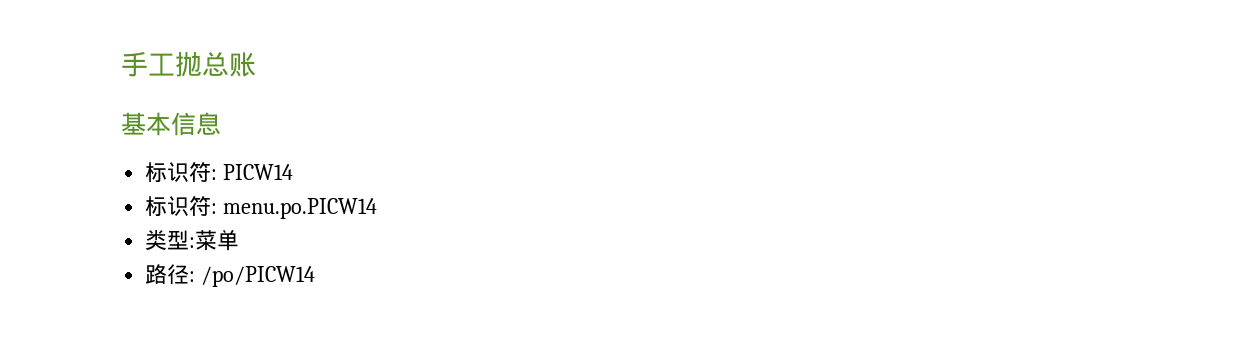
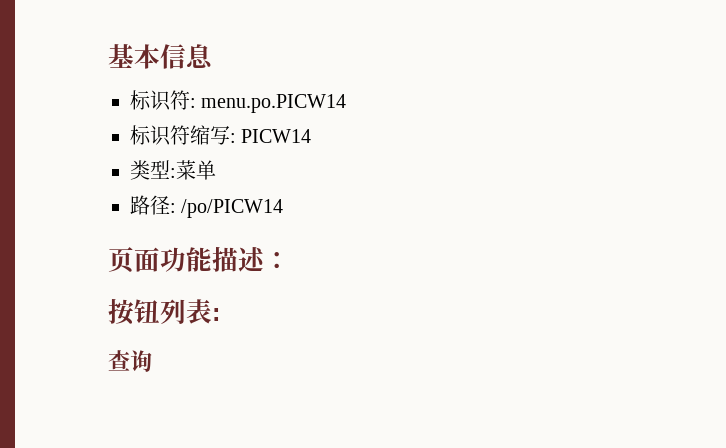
[121,52,256,77] 手工抛总账 // -> (108, 56) none
[223,164,294,180] [145,196,378,219] PICW14 // 标识符: menu.po.PICW14 -> [201,94,347,113] [130,125,312,146] menu.po.PICW14 // 标识符缩写: PICW14
(316, 276) none -> [108,246,290,273] [108,298,220,325] [108,350,152,372] // 页面功能描述： // 按钮列表: // 查询

